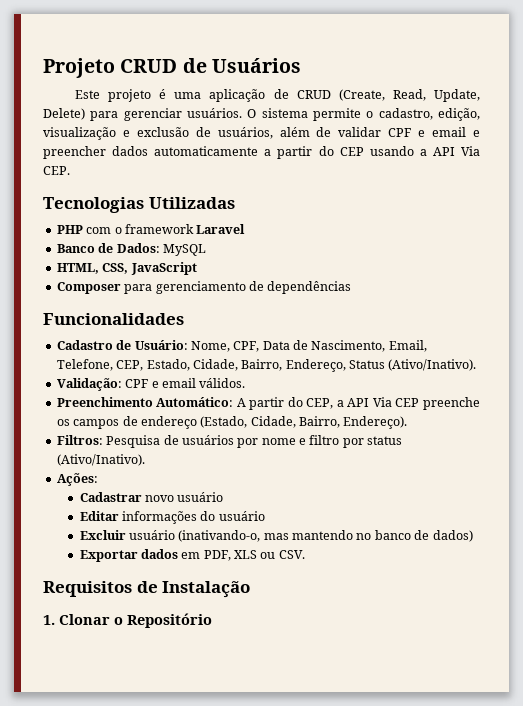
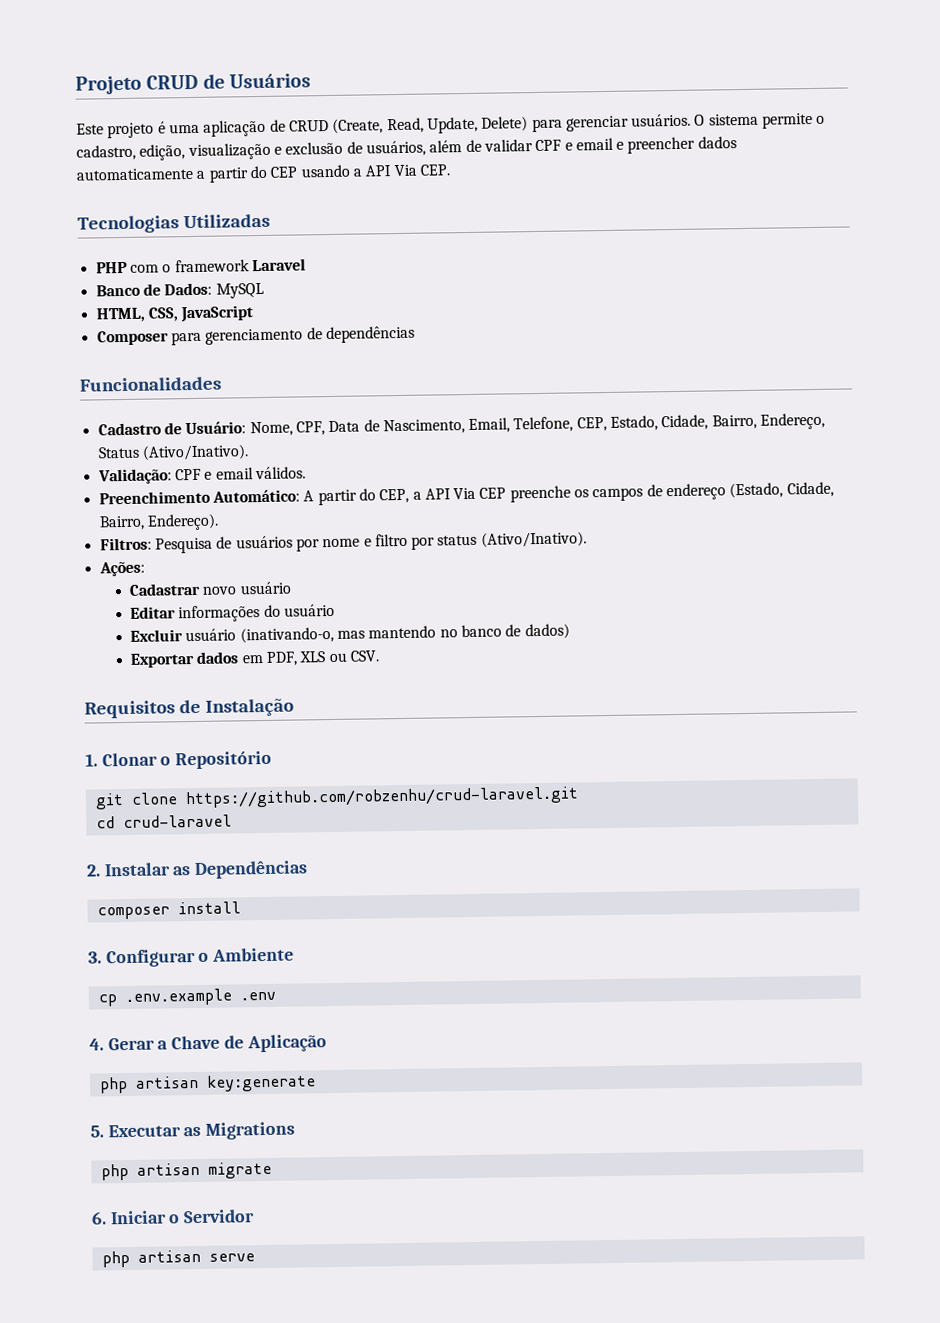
(212, 620) none -> [94,786,579,810] [95,814,232,829] [86,860,309,880] [96,901,241,920] [88,947,295,968] [97,988,276,1007] [89,1034,327,1053] [98,1074,316,1094] [90,1121,296,1140] [100,1161,272,1181] [91,1209,256,1225] [101,1249,255,1268] // git clone https://github.com/robzenhu/crud-laravel.git // cd crud-laravel // 2. Instalar as Dependências // composer install // 3. Configurar o Ambiente // cp .env.example .env // 4. Gerar a Chave de Aplicação // php artisan key:generate // 5. Executar as Migrations // php artisan migrate // 6. Iniciar o Servidor // php artisan serve

